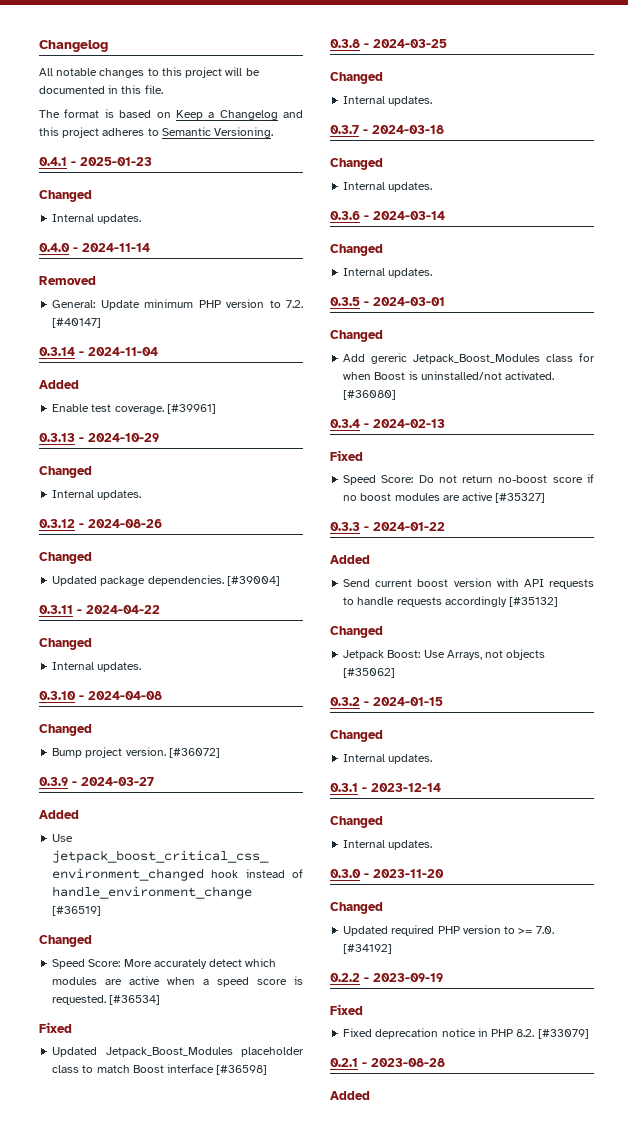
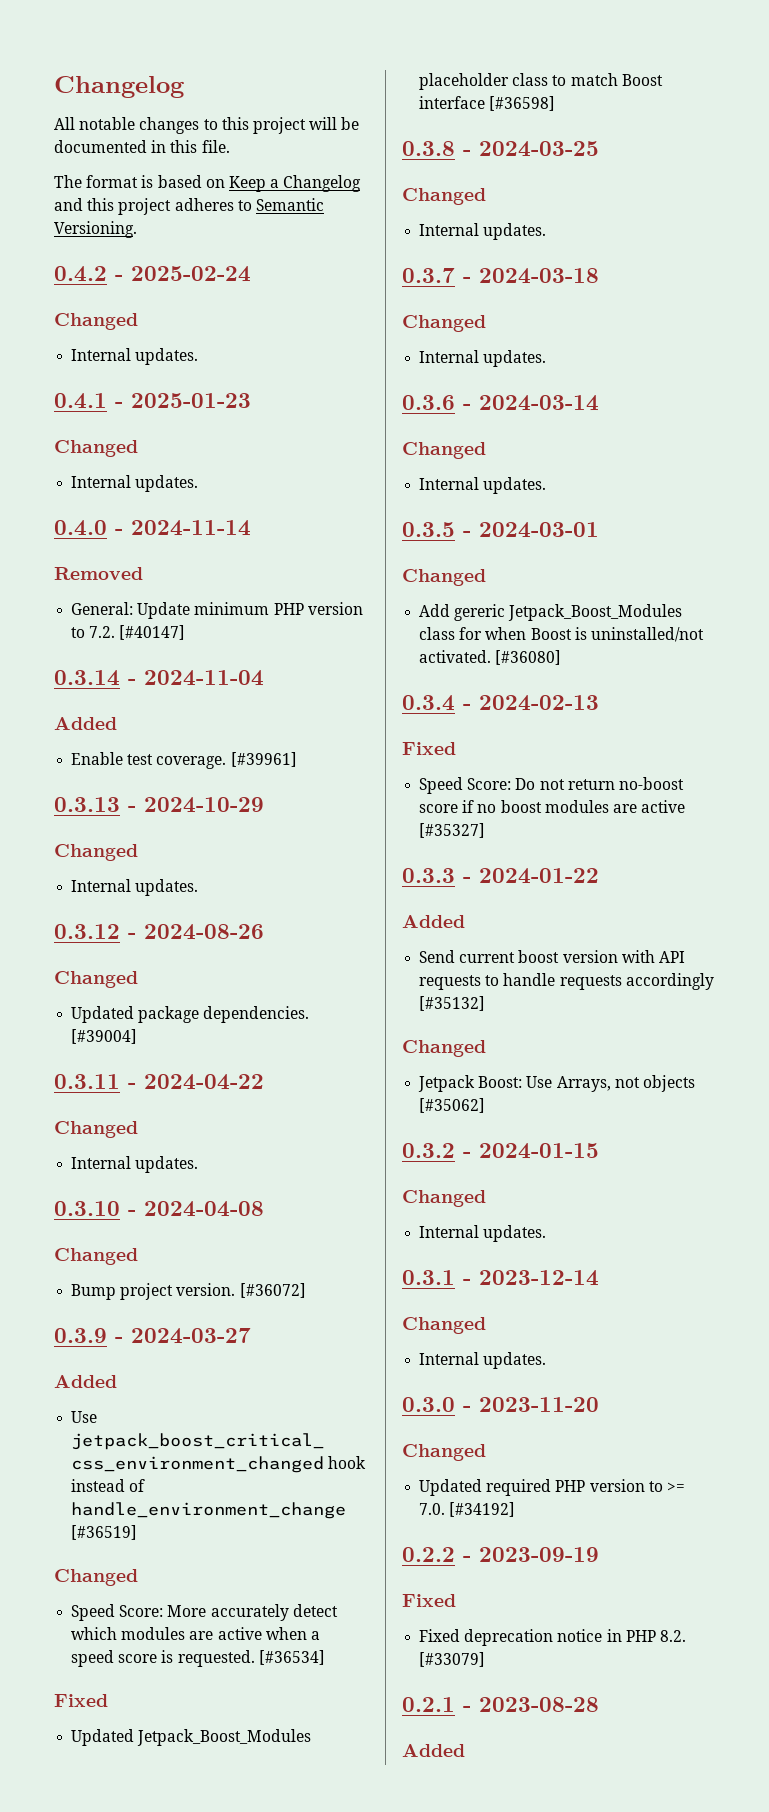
(274, 132) none -> [54,266,251,282] [54,313,138,330] [71,348,199,365] // 0.4.2 - 2025-02-24 // Changed // Internal updates.

